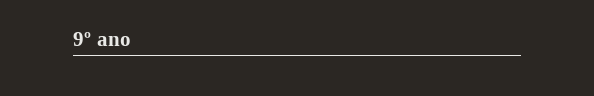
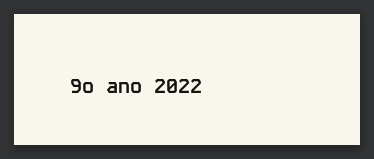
(131, 41) none -> [154,79,202,93] 2022

